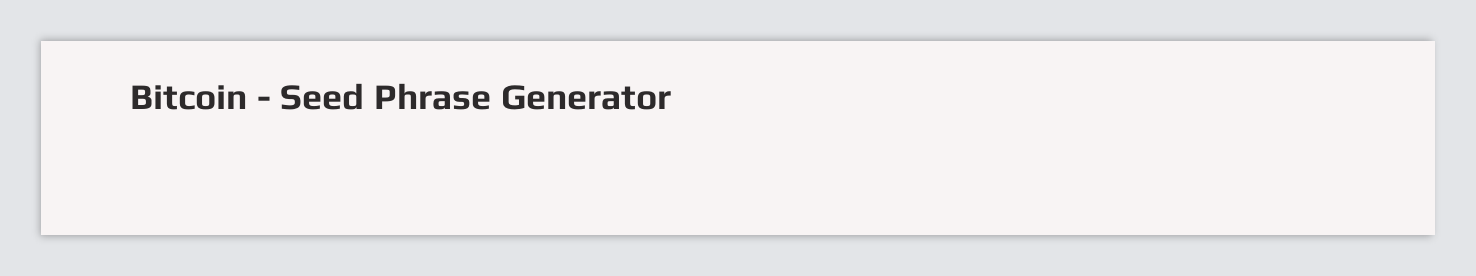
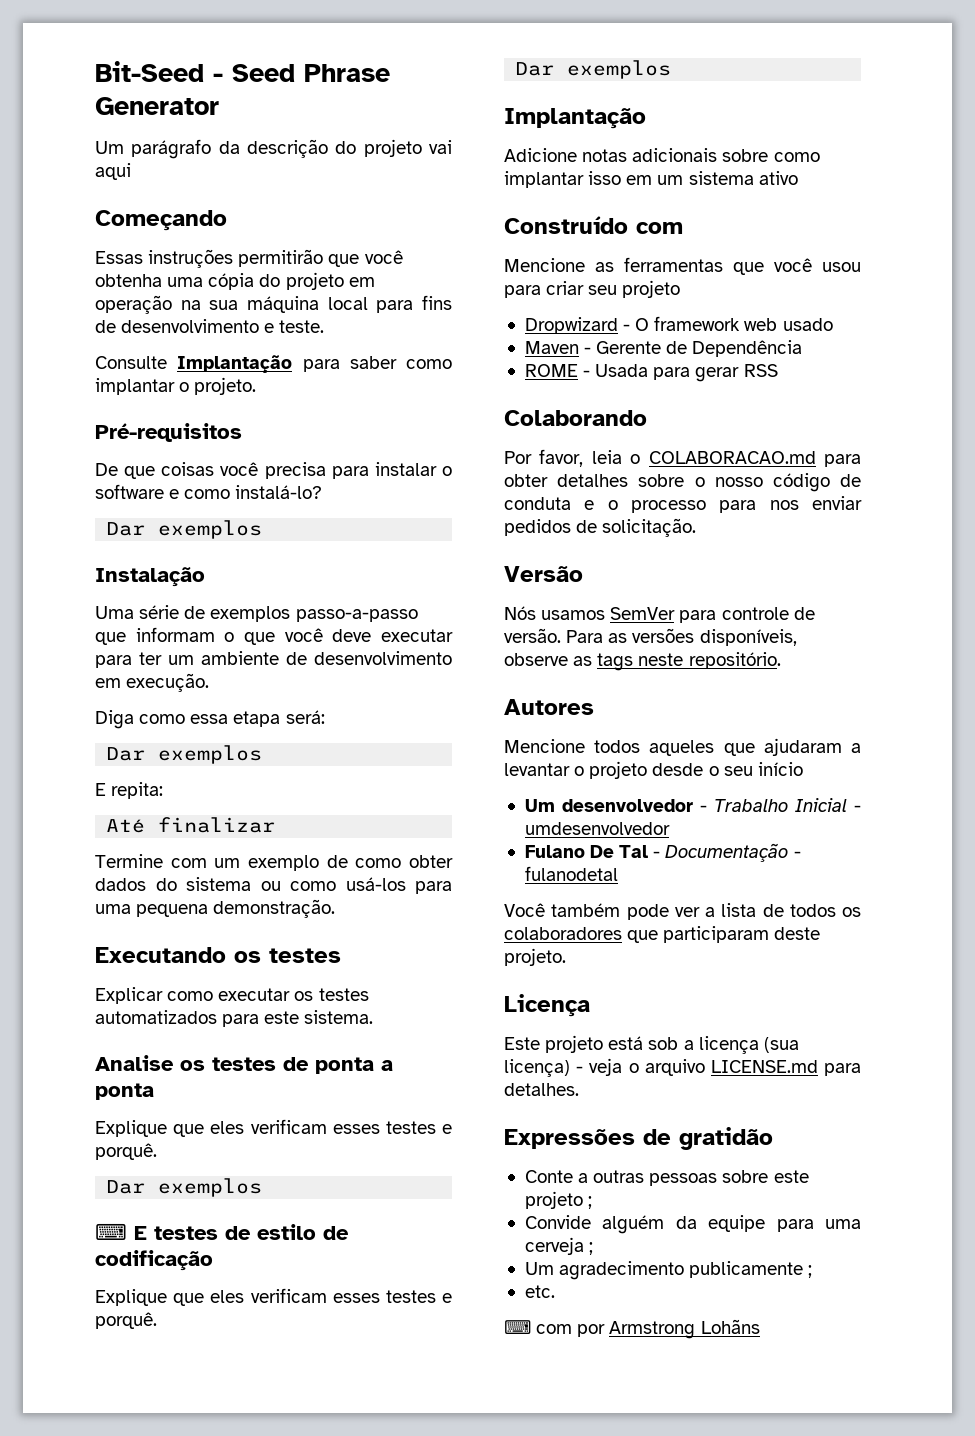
[130,85,247,110] Bitcoin -> [95,61,204,82] Bit-Seed
(671, 97) none -> [95,139,452,159] [95,163,131,180] [95,210,227,231] [95,249,403,268] [95,272,375,290] [95,295,452,314] [95,319,325,333] [95,355,452,373] [95,377,257,395] [95,423,242,442] [95,462,452,479] [95,484,323,499] [106,520,263,539] [95,567,205,587] [95,605,418,622] [95,627,454,645] [95,651,452,668] [95,673,210,692] [95,710,325,729] [106,745,263,764] [95,782,164,799] [106,817,276,833] [95,854,453,871] [95,877,452,894] [95,899,336,918] [95,947,341,963] [95,987,369,1004] [95,1010,374,1027] [95,1055,393,1074] [95,1083,154,1100] [95,1119,452,1137] [95,1143,157,1160] [106,1178,263,1197] [95,1223,349,1240] [95,1250,213,1271] [95,1288,452,1306] [95,1312,157,1329] [515,60,672,79] [504,108,646,129] [504,148,820,162] [504,171,798,188] [504,216,683,234] [504,257,861,275] [504,280,681,298] [524,316,833,334] [524,340,803,357] [524,364,778,382] [504,410,647,426] [504,449,861,467] [504,473,861,492] [504,496,862,513] [504,518,697,537] [504,566,583,582] [504,606,815,623] [504,628,797,646] [504,652,781,671] [504,699,594,715] [504,738,861,756] [504,761,803,779] [524,798,861,812] [524,822,670,835] [524,843,801,862] [524,866,618,881] [504,903,861,920] [504,926,821,943] [504,948,566,966] [504,994,590,1017] [504,1035,799,1054] [504,1058,861,1077] [504,1083,579,1096] [504,1127,773,1150] [524,1170,809,1186] [524,1191,593,1209] [524,1215,862,1234] [524,1237,594,1255] [524,1261,813,1280] [524,1285,555,1298] [504,1319,760,1339] // Um parágrafo da descrição do projeto vai aqui // Começando // Essas instruções permitirão que você obtenha uma cópia do projeto em operação na sua máquina local para fins de desenvolvimento e teste. // Consulte Implantação para saber como implantar o projeto. // Pré-requisitos // De que coisas você precisa para instalar o software e como instalá-lo? // Dar exemplos // Instalação // Uma série de exemplos passo-a-passo que informam o que você deve executar para ter um ambiente de desenvolvimento em execução. // Diga como essa etapa será: // Dar exemplos // E repita: // Até finalizar // Termine com um exemplo de como obter dados do sistema ou como usá-los para uma pequena demonstração. // Executando os testes // Explicar como executar os testes automatizados para este sistema. // Analise os testes de ponta a ponta // Explique que eles verificam esses testes e porquê. // Dar exemplos // ⌨ E testes de estilo de codificação // Explique que eles verificam esses testes e porquê. // Dar exemplos // Implantação // Adicione notas adicionais sobre como implantar isso em um sistema ativo // Construído com // Mencione as ferramentas que você usou para criar seu projeto // Dropwizard - O framework web usado // Maven - Gerente de Dependência // ROME - Usada para gerar RSS // Colaborando // Por favor, leia o COLABORACAO.md para obter detalhes sobre o nosso código de conduta e o processo para nos enviar pedidos de solicitação. // Versão // Nós usamos SemVer para controle de versão. Para as versões disponíveis, observe as tags neste repositório. // Autores // Mencione todos aqueles que ajudaram a levantar o projeto desde o seu início // Um desenvolvedor - Trabalho Inicial - umdesenvolvedor // Fulano De Tal - Documentação - fulanodetal // Você também pode ver a lista de todos os colaboradores que participaram deste projeto. // Licença // Este projeto está sob a licença (sua licença) - veja o arquivo LICENSE.md para detalhes. // Expressões de gratidão // Conte a outras pessoas sobre este projeto ; // Convide alguém da equipe para uma cerveja ; // Um agradecimento publicamente ; // etc. // ⌨ com por Armstrong Lohãns

